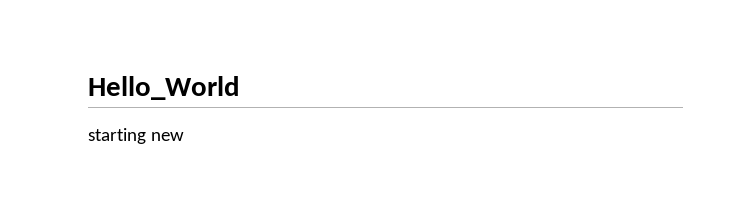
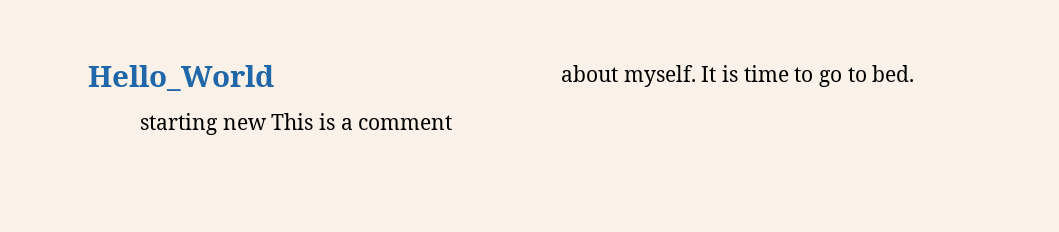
(184, 136) none -> [271,113,453,130] [561,65,915,87] This is a comment about myself. It is time to go to bed.

